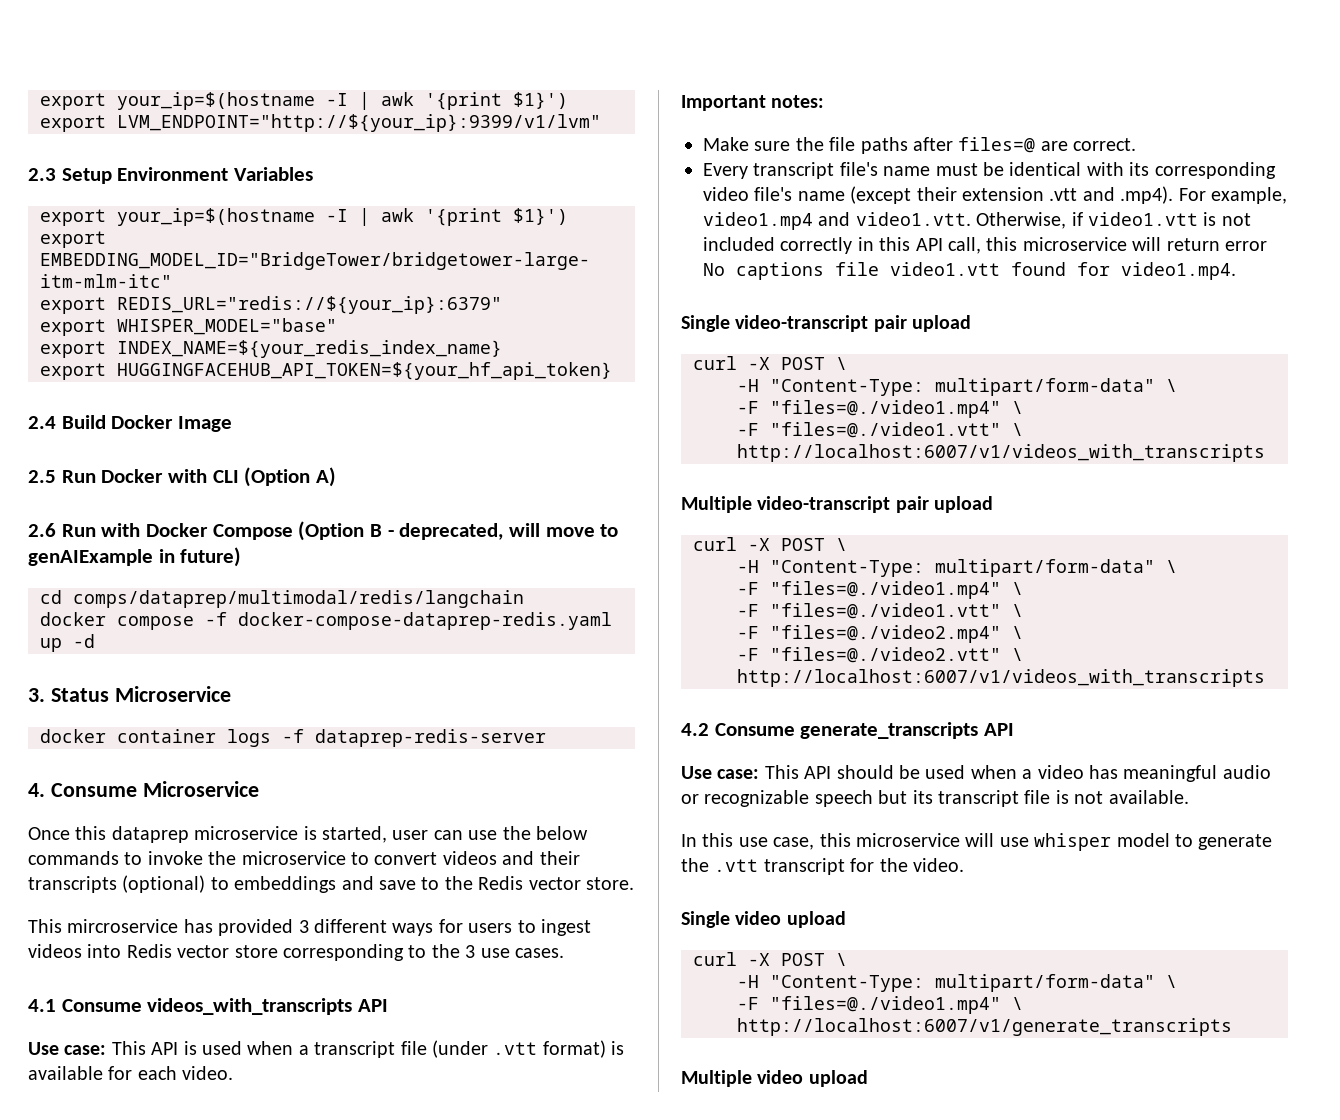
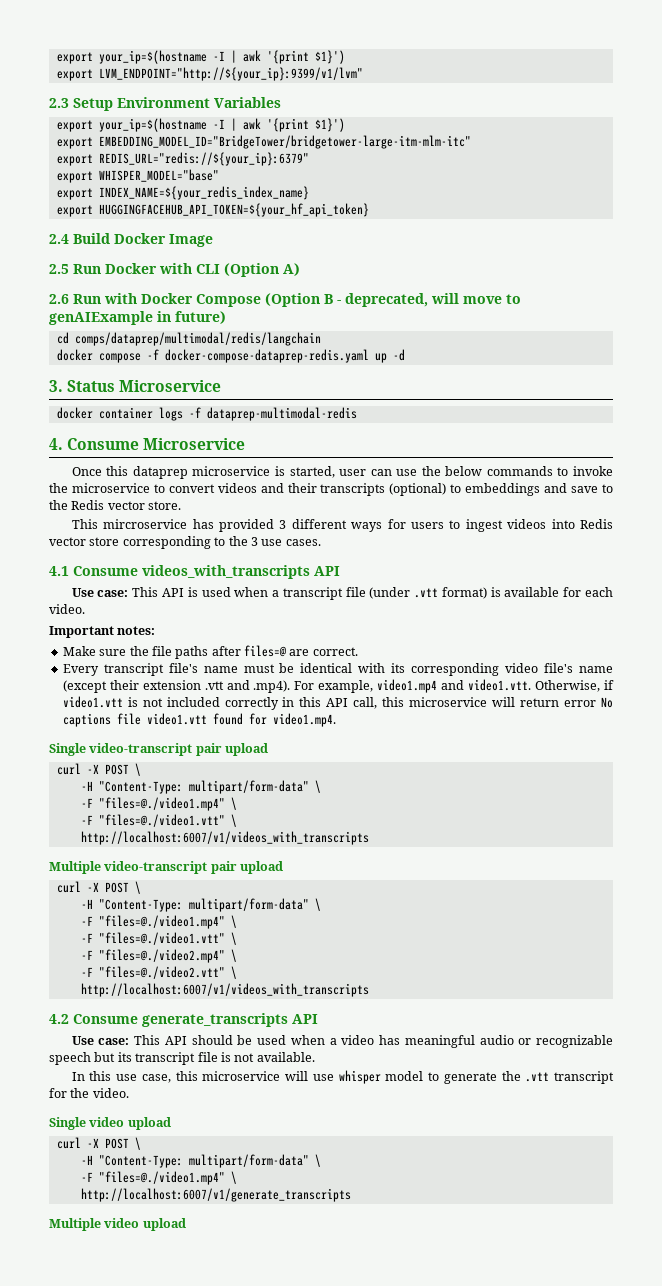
[315,729,546,747] dataprep-redis-server -> [206,407,357,421] dataprep-multimodal-redis

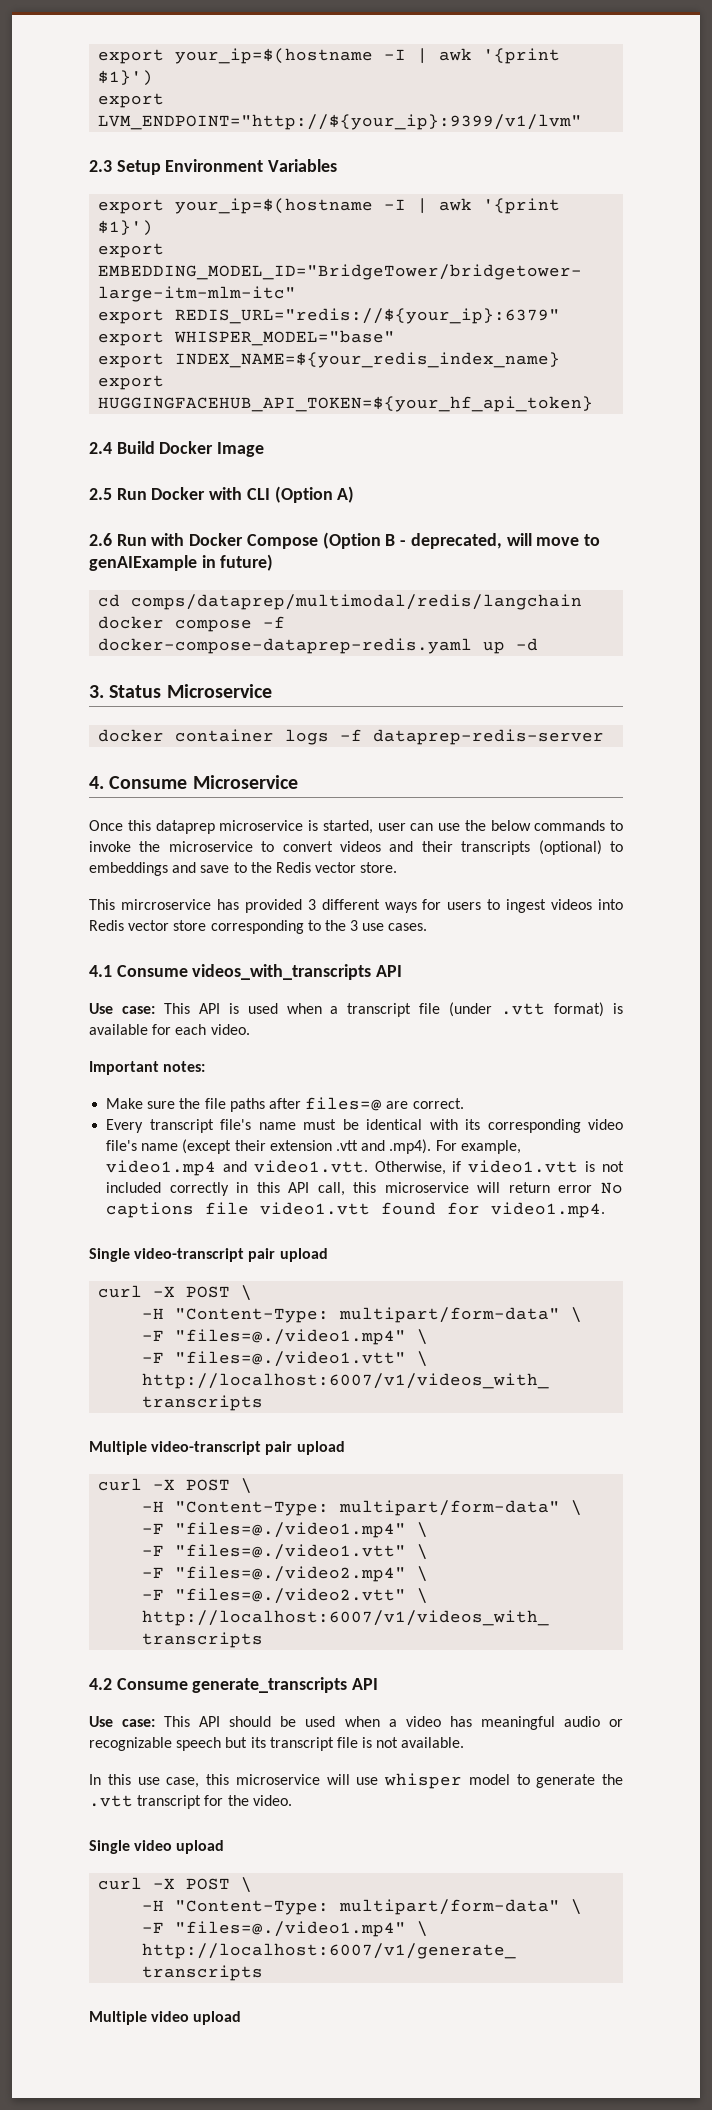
[206,407,357,421] dataprep-multimodal-redis -> [373,729,605,745] dataprep-redis-server

